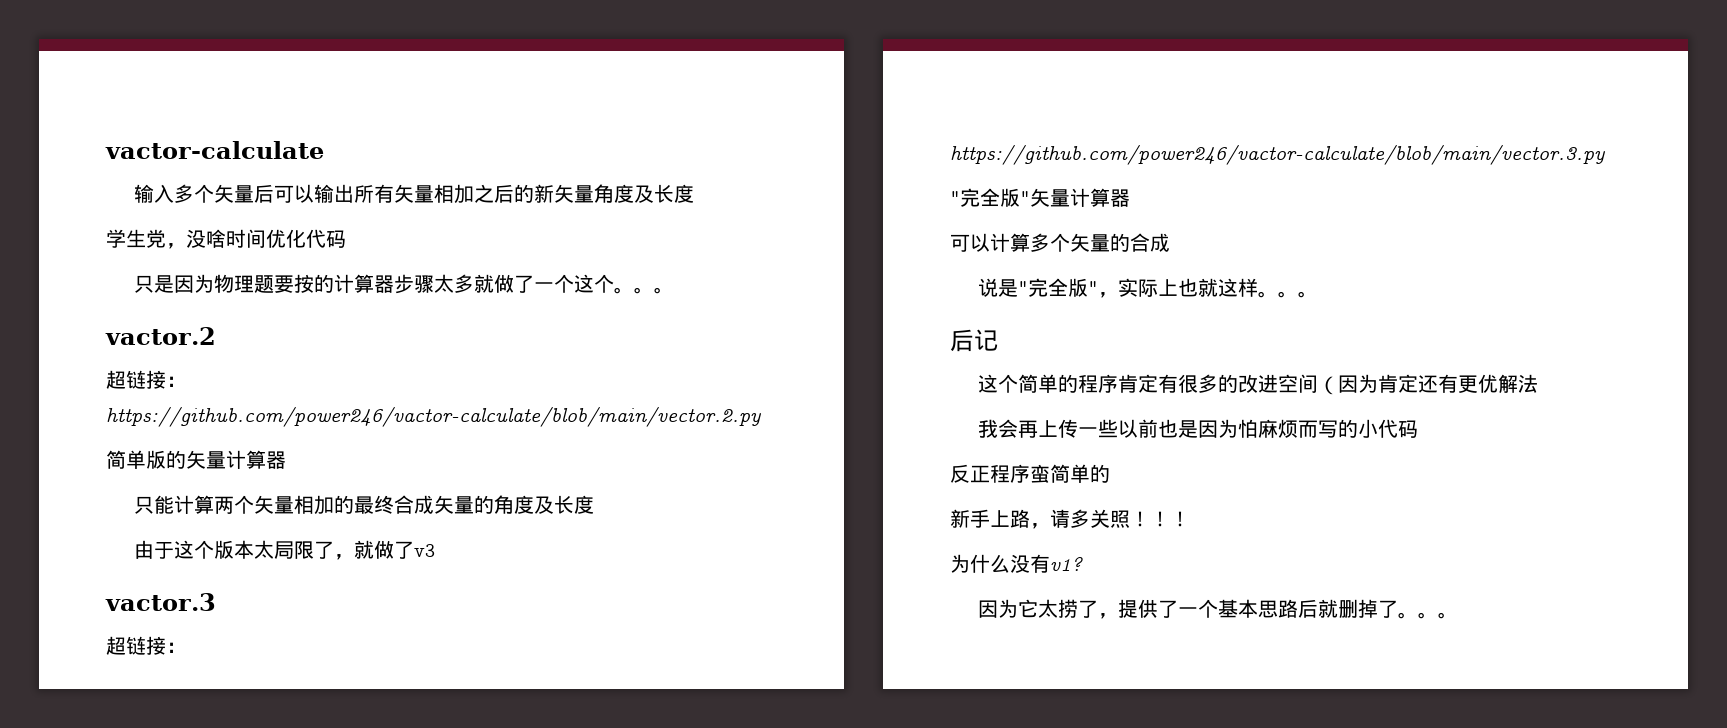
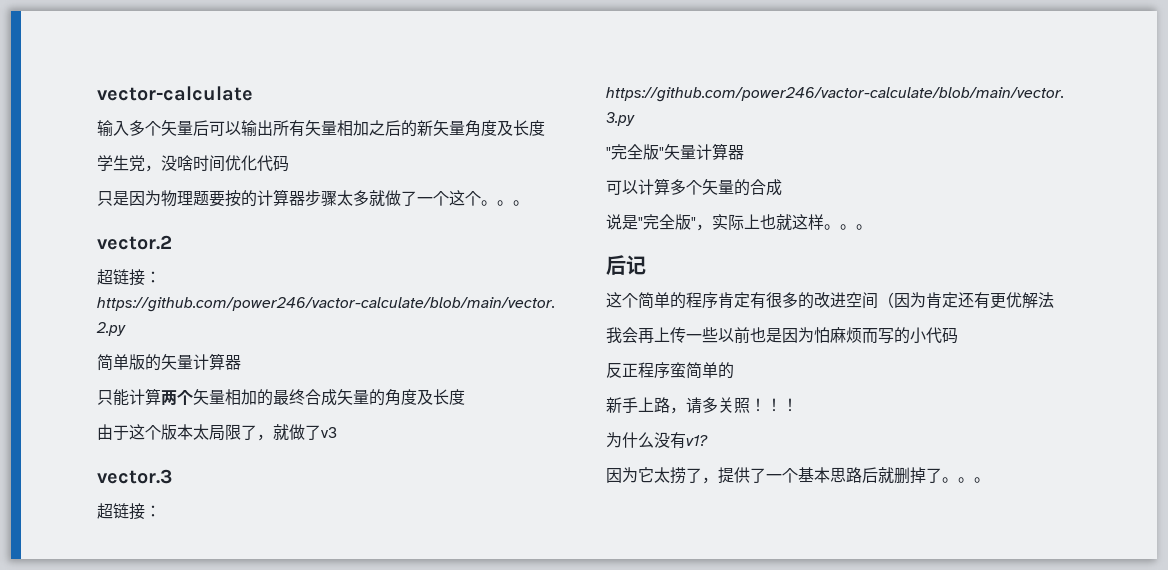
[105,141,324,159] vactor-calculate -> [97,86,253,101] vector-calculate
[105,327,216,345] vactor.2 -> [97,235,172,250] vector.2
[105,593,216,611] vactor.3 -> [97,469,172,484] vector.3

